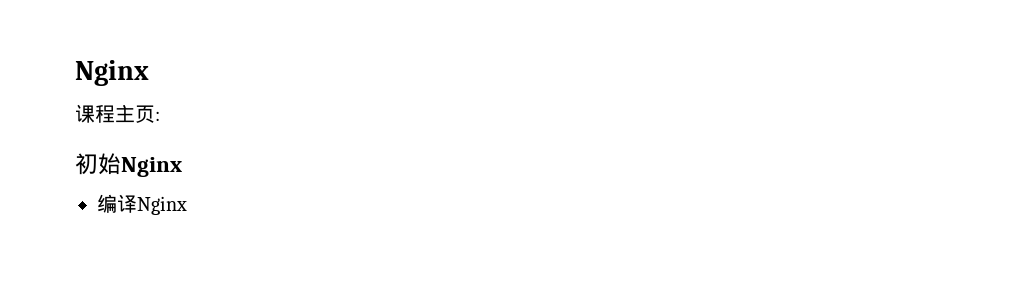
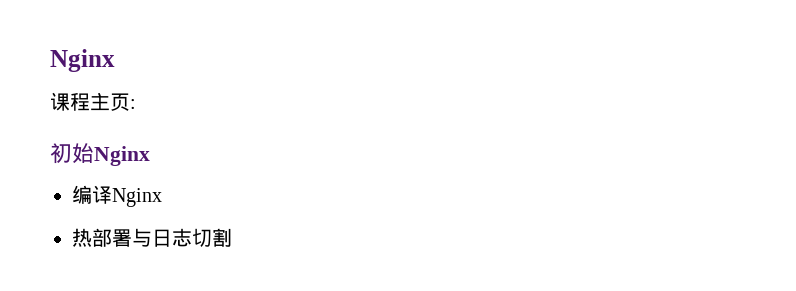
(187, 205) none -> [72,228,232,247] // 热部署与日志切割

